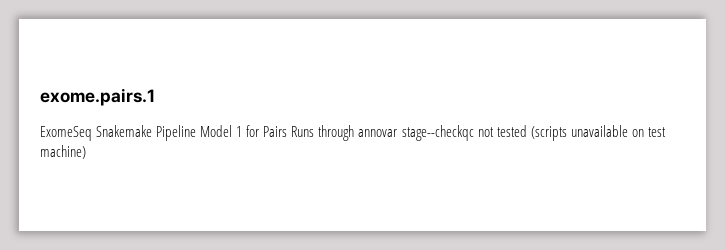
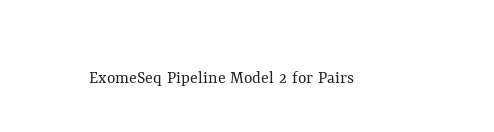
[40,88,155,106] [40,125,153,141] exome.pairs.1 // ExomeSeq Snakemake -> [89,72,162,86] ExomeSeq
[236,126,243,137] 1 -> [279,74,288,83] 2
[291,125,666,141] [40,145,86,159] Runs through annovar stage--checkqc not tested (scripts unavailable on test machine) -> (354, 77) none

